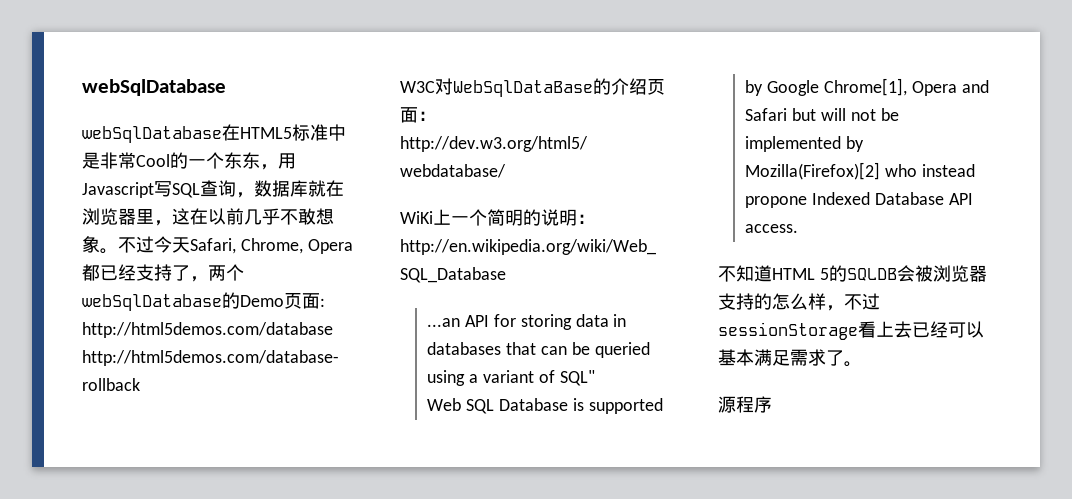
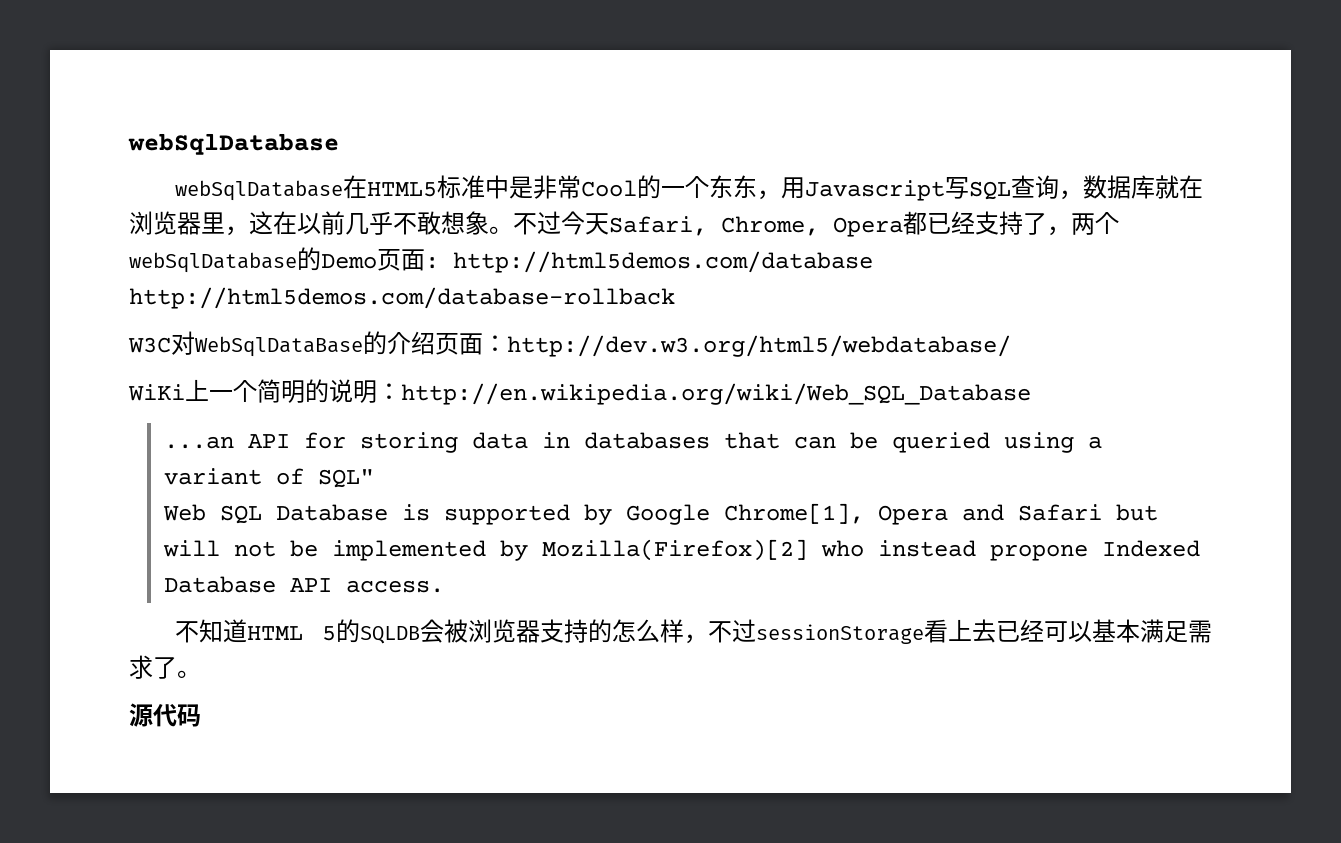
[736,396,772,413] 程序 -> [153,704,201,727] 代码

